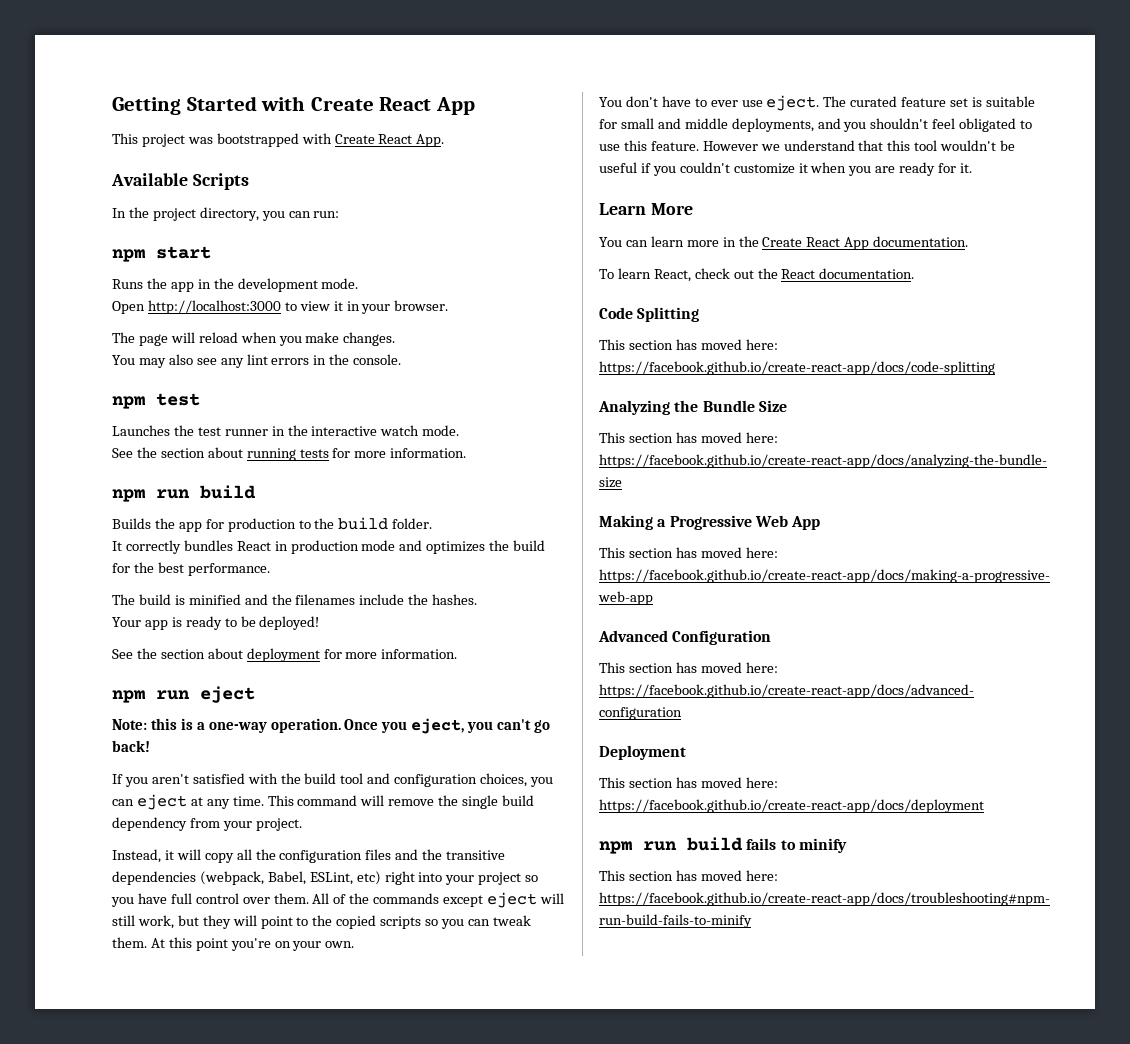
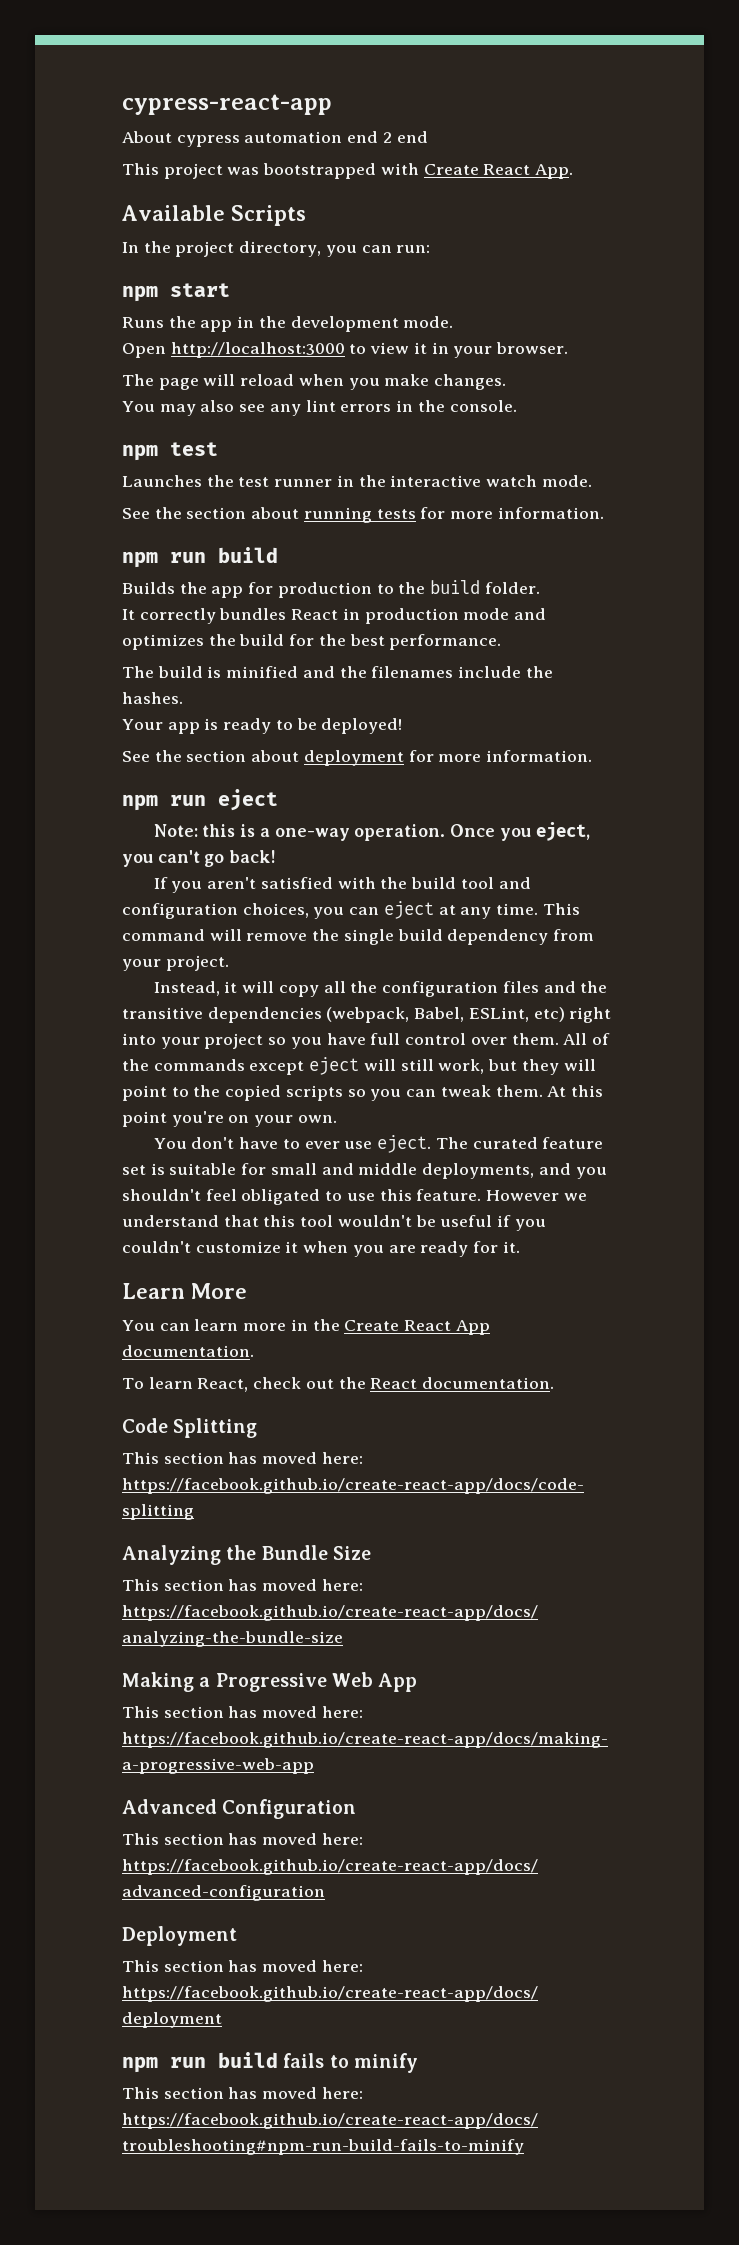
[112,96,475,115] Getting Started with Create React App -> [122,94,332,115] [122,131,428,147] cypress-react-app // About cypress automation end 2 end

